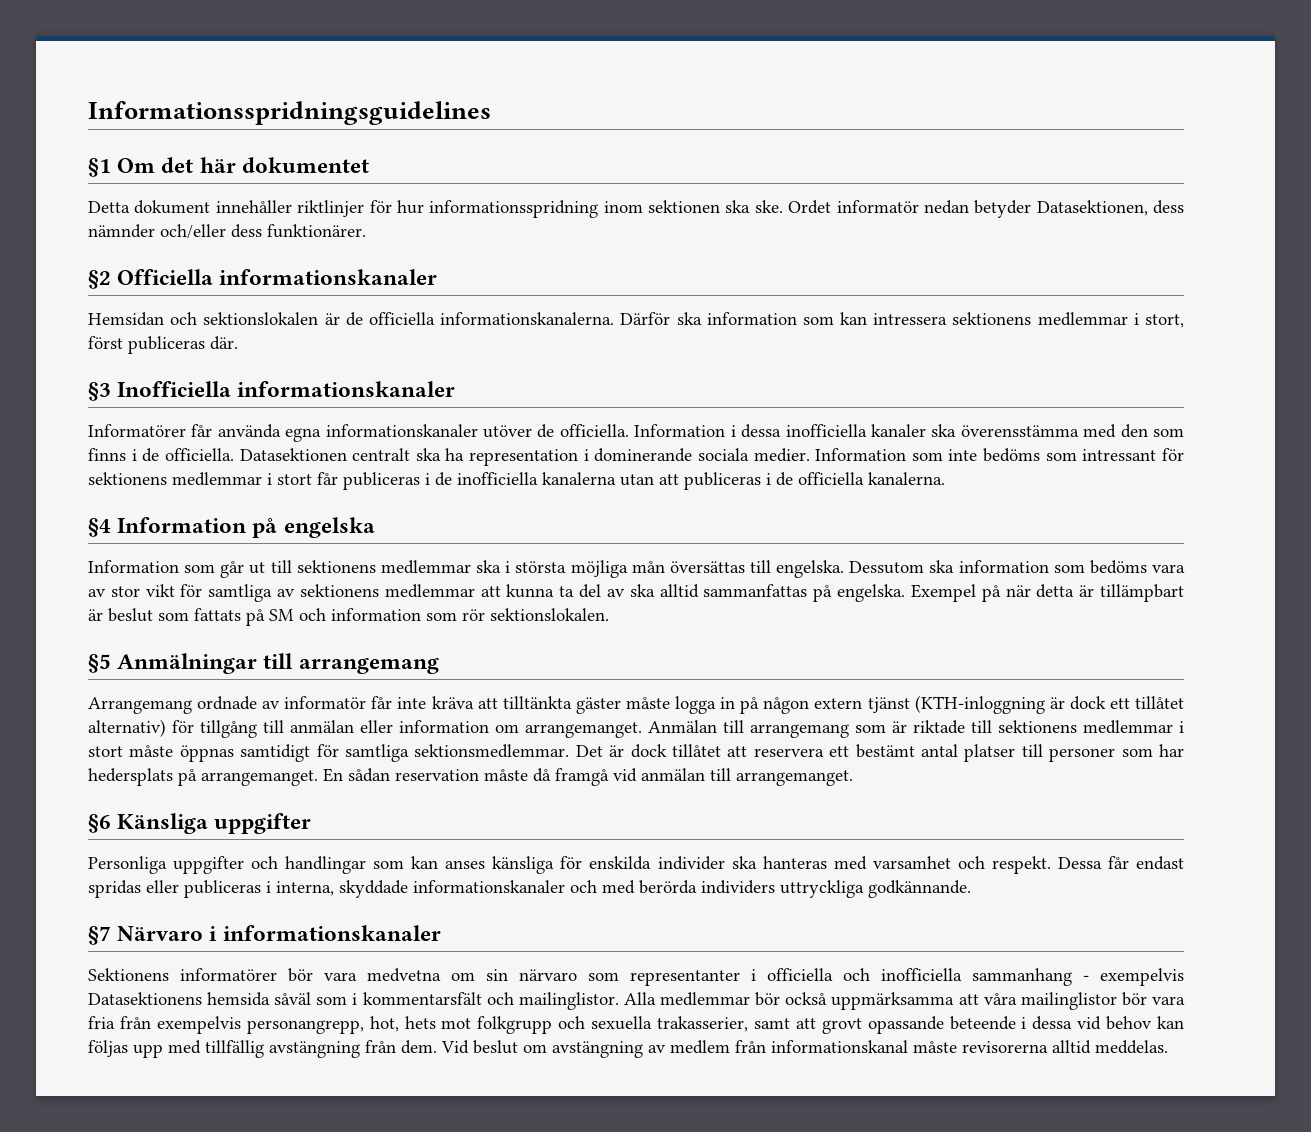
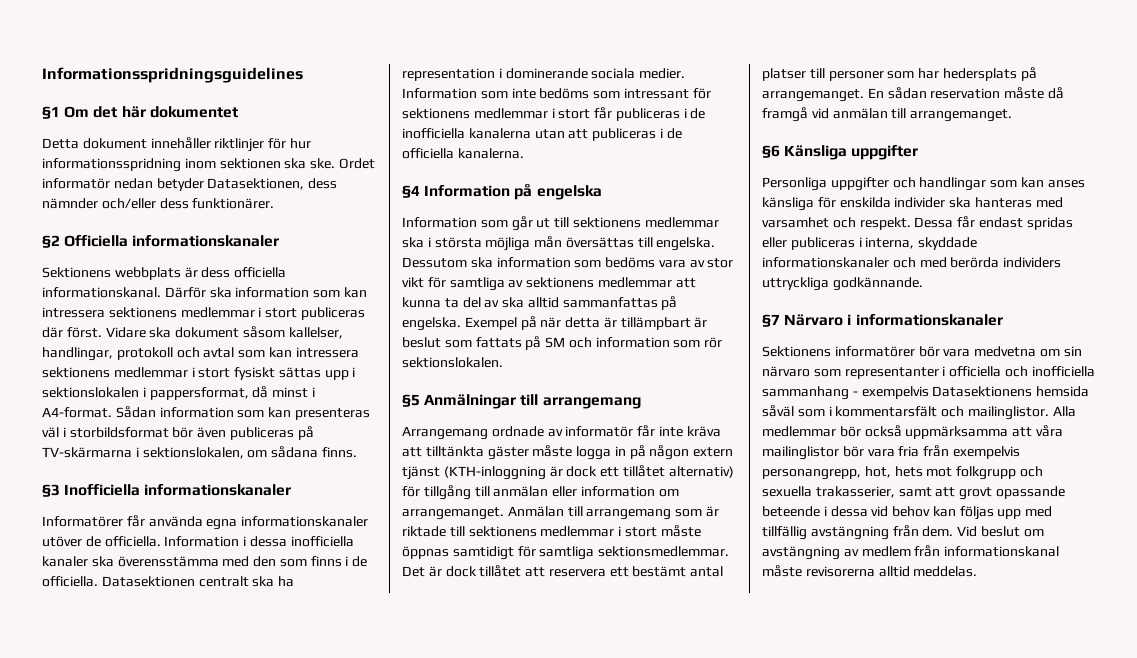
[88,312,615,326] Hemsidan och sektionslokalen är de officiella informationskanalerna. -> [42,267,287,280] [42,287,161,298] Sektionens webbplats är dess officiella informationskanal.
[1145,314,1184,328] [88,336,238,354] stort, först publiceras där. -> [265,307,365,320] [42,326,343,339] [42,347,359,361] [42,367,356,380] [42,386,315,400] [42,406,370,420] [42,426,314,440] [42,446,357,459] stort publiceras där först. Vidare ska dokument såsom kallelser, handlingar, protokoll och avtal som kan intressera sektionens medlemmar i stort fysiskt sättas upp i sektionslokalen i pappersformat, då minst i A4-format. Sådan information som kan presenteras väl i storbildsformat bör även publiceras på TV-skärmarna i sektionslokalen, om sådana finns.

